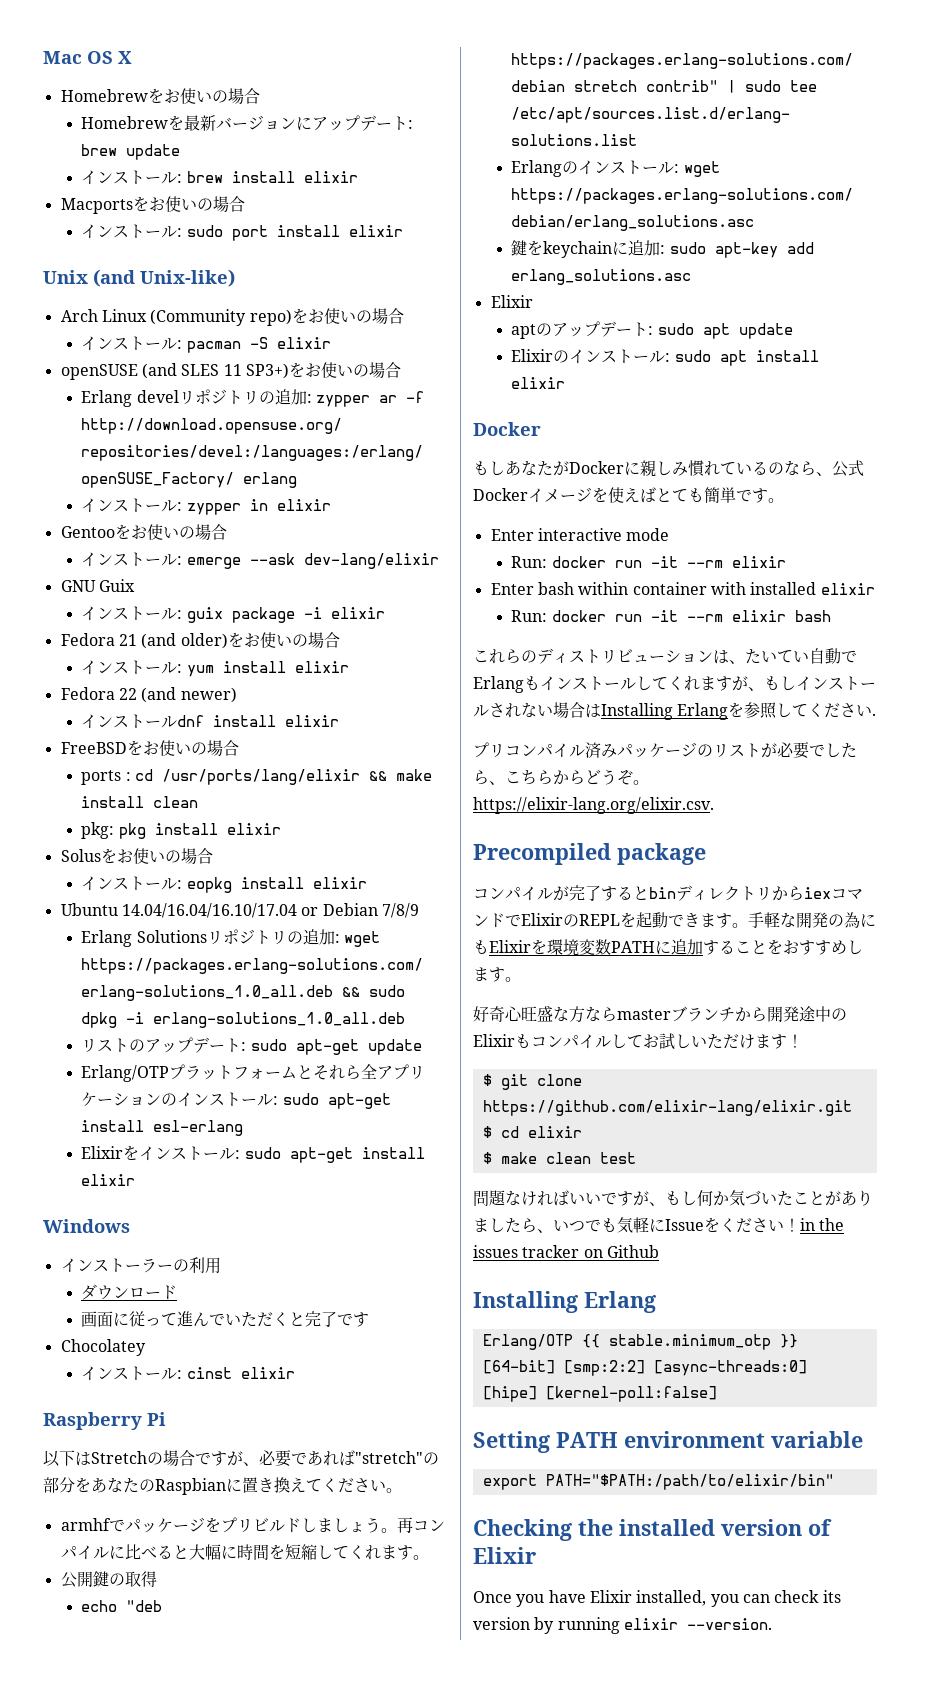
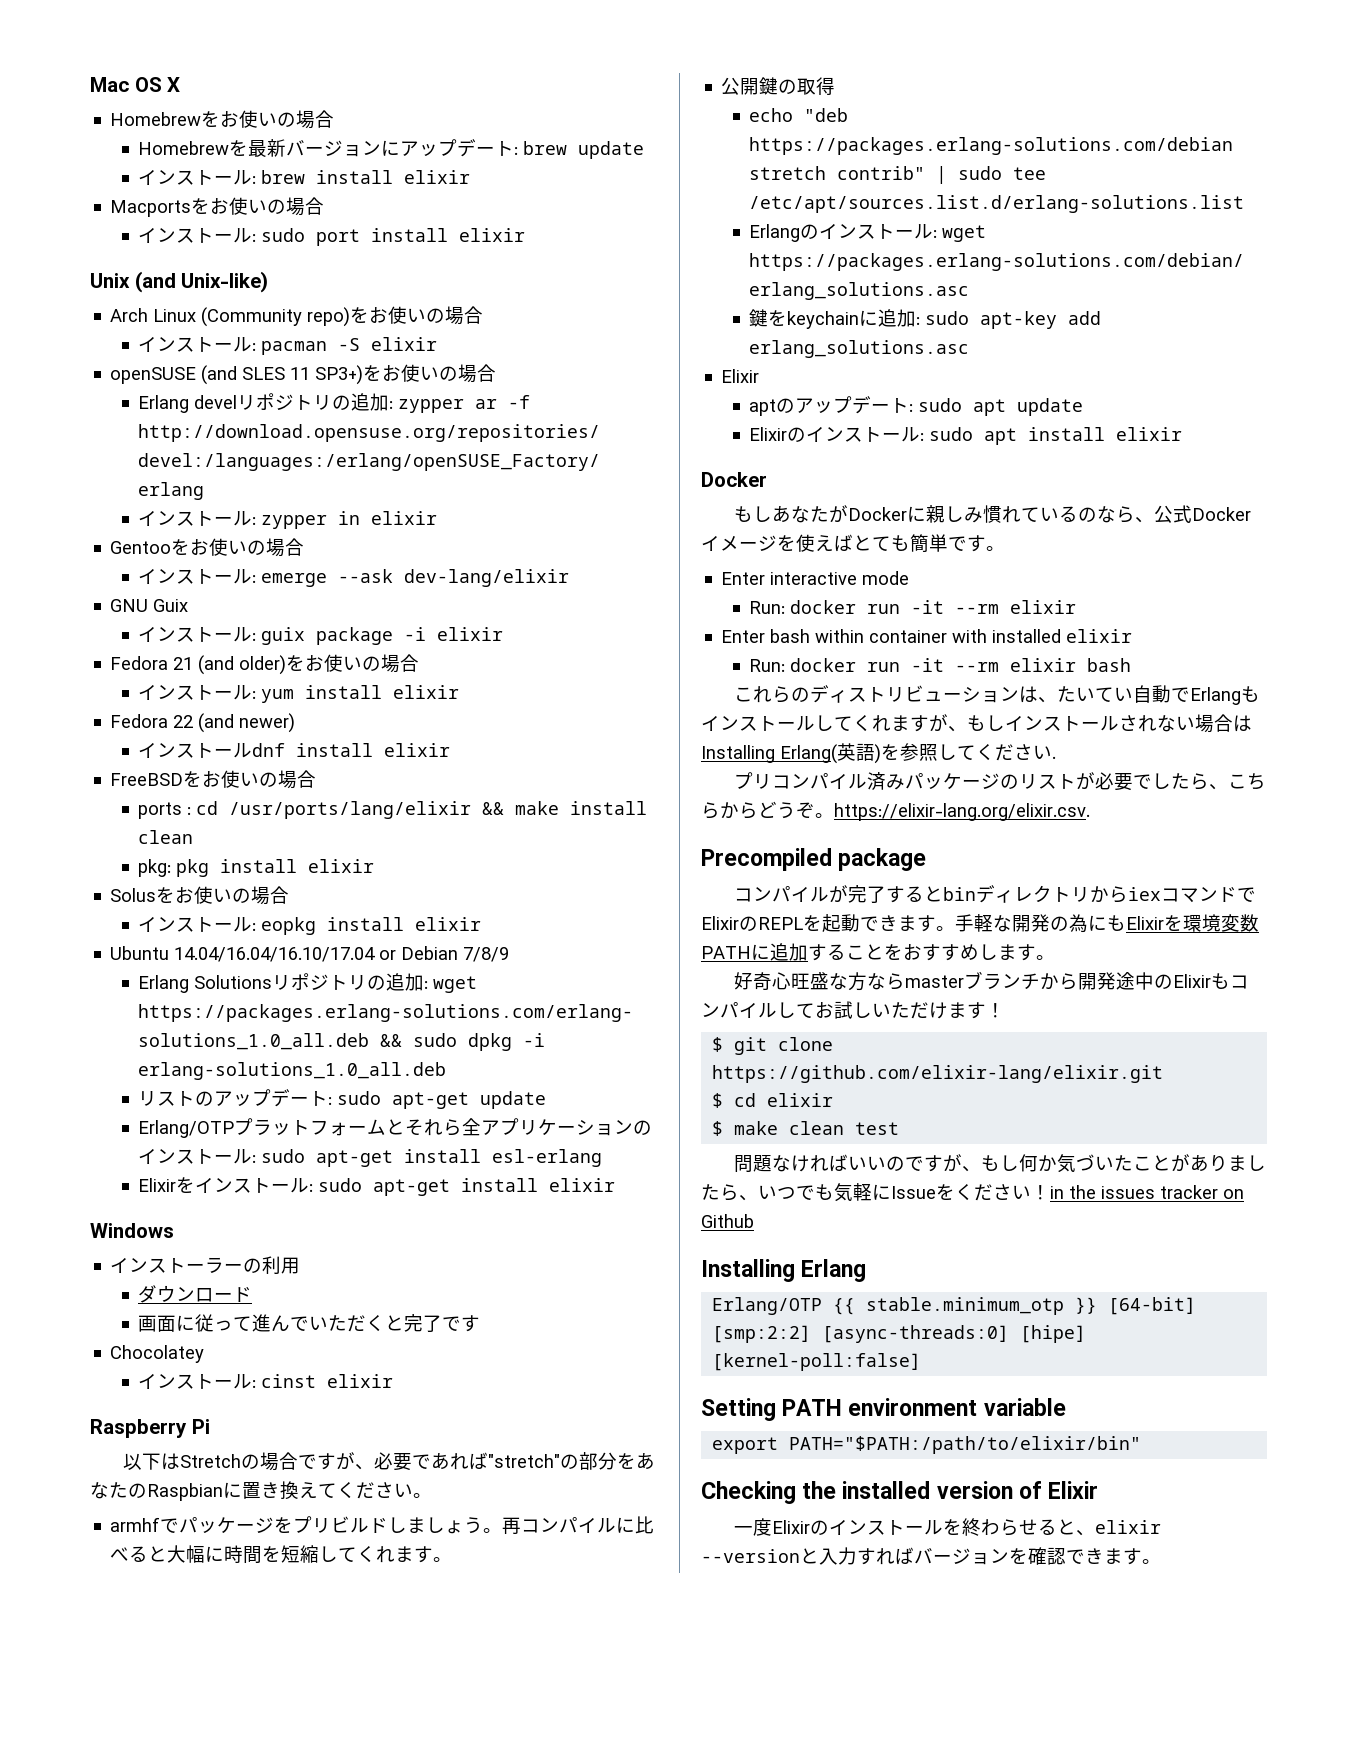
[677,703,729,720] Erlang -> [780,743,881,764] Erlang(英語)
(601, 1198) none -> [886,1156,906,1171] の
[473,1590,841,1607] [473,1617,772,1634] Once you have Elixir installed, you can check its version by running elixir --version. -> [734,1518,1162,1536] [701,1547,1161,1565] 一度Elixirのインストールを終わらせると、elixir --versionと入力すればバージョンを確認できます。

